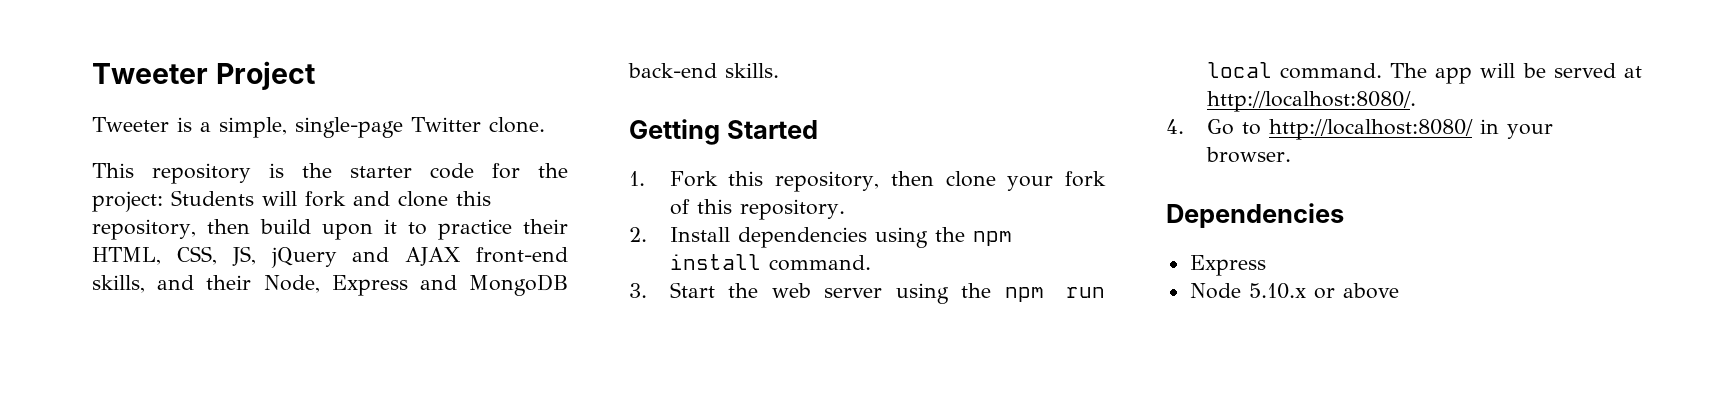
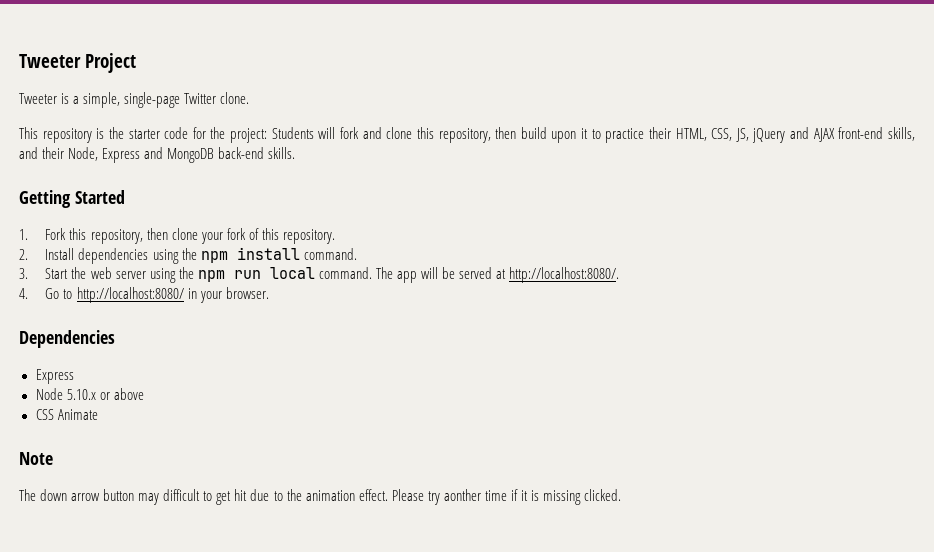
(1399, 291) none -> [35,409,98,420] [19,452,53,465] [19,489,622,505] // CSS Animate // Note // The down arrow button may difficult to get hit due to the animation effect. Please try aonther time if it is missing clicked.

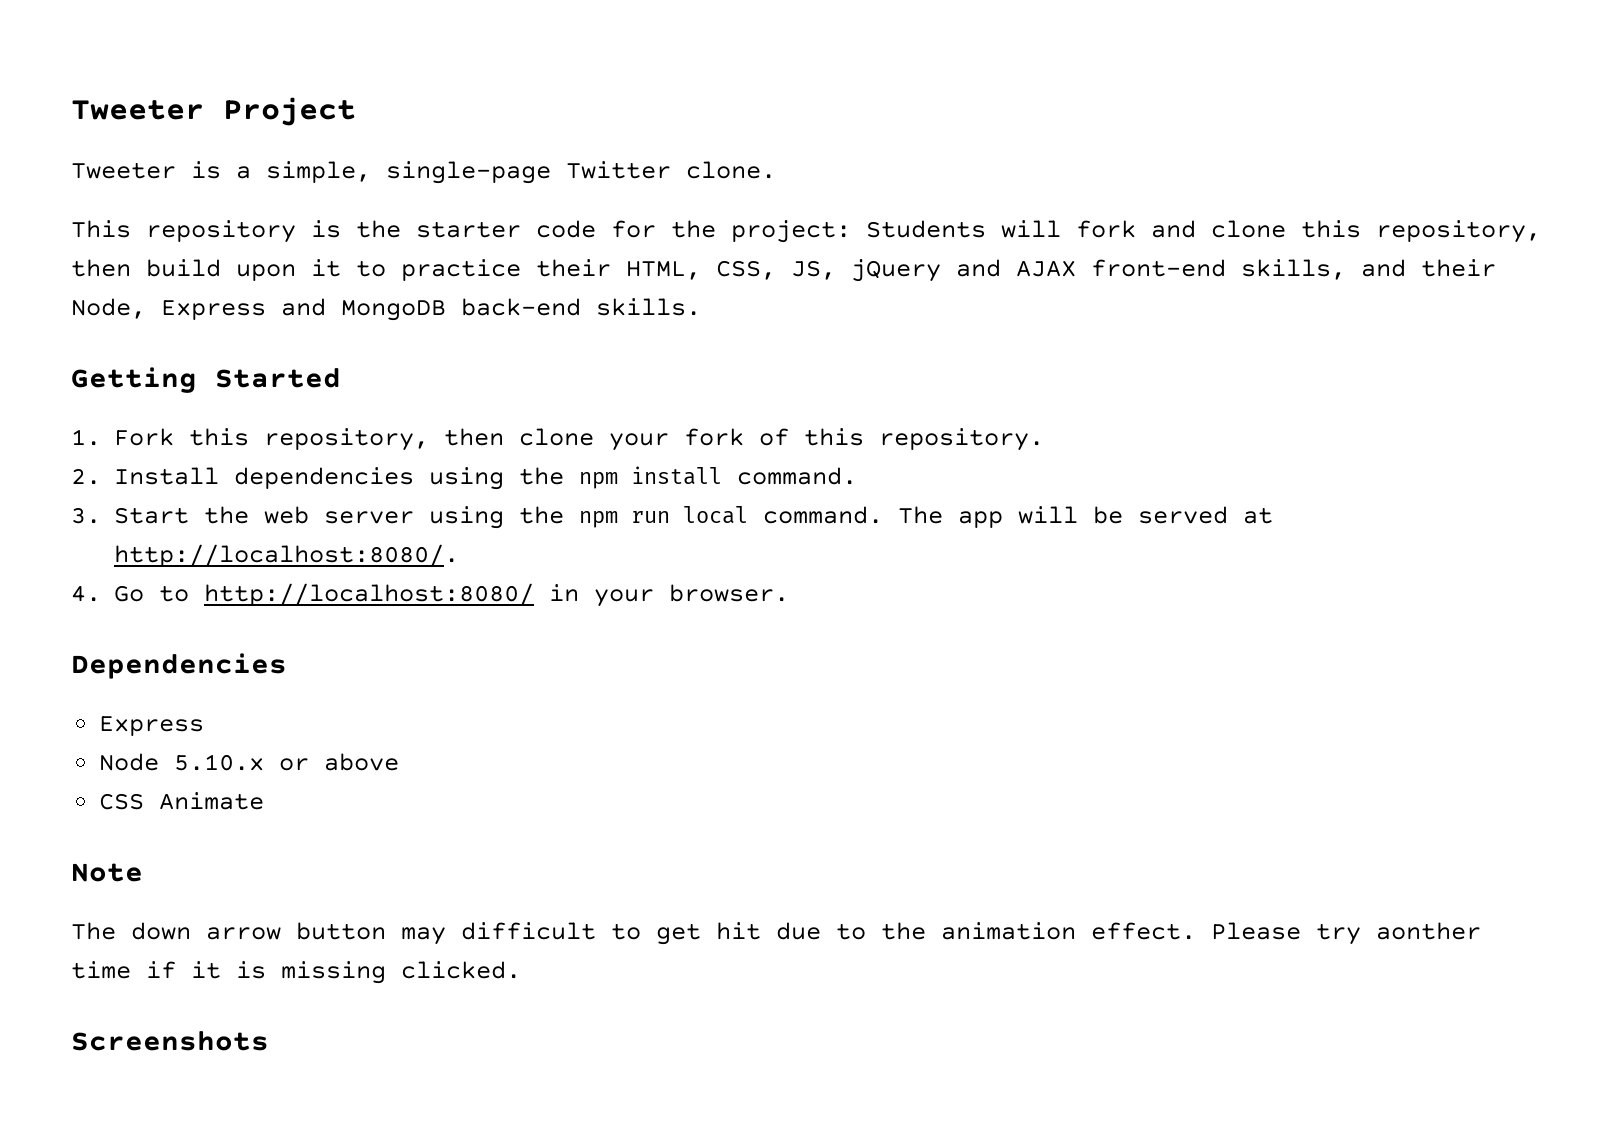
(622, 495) none -> [71,1031,269,1051] // Screenshots

